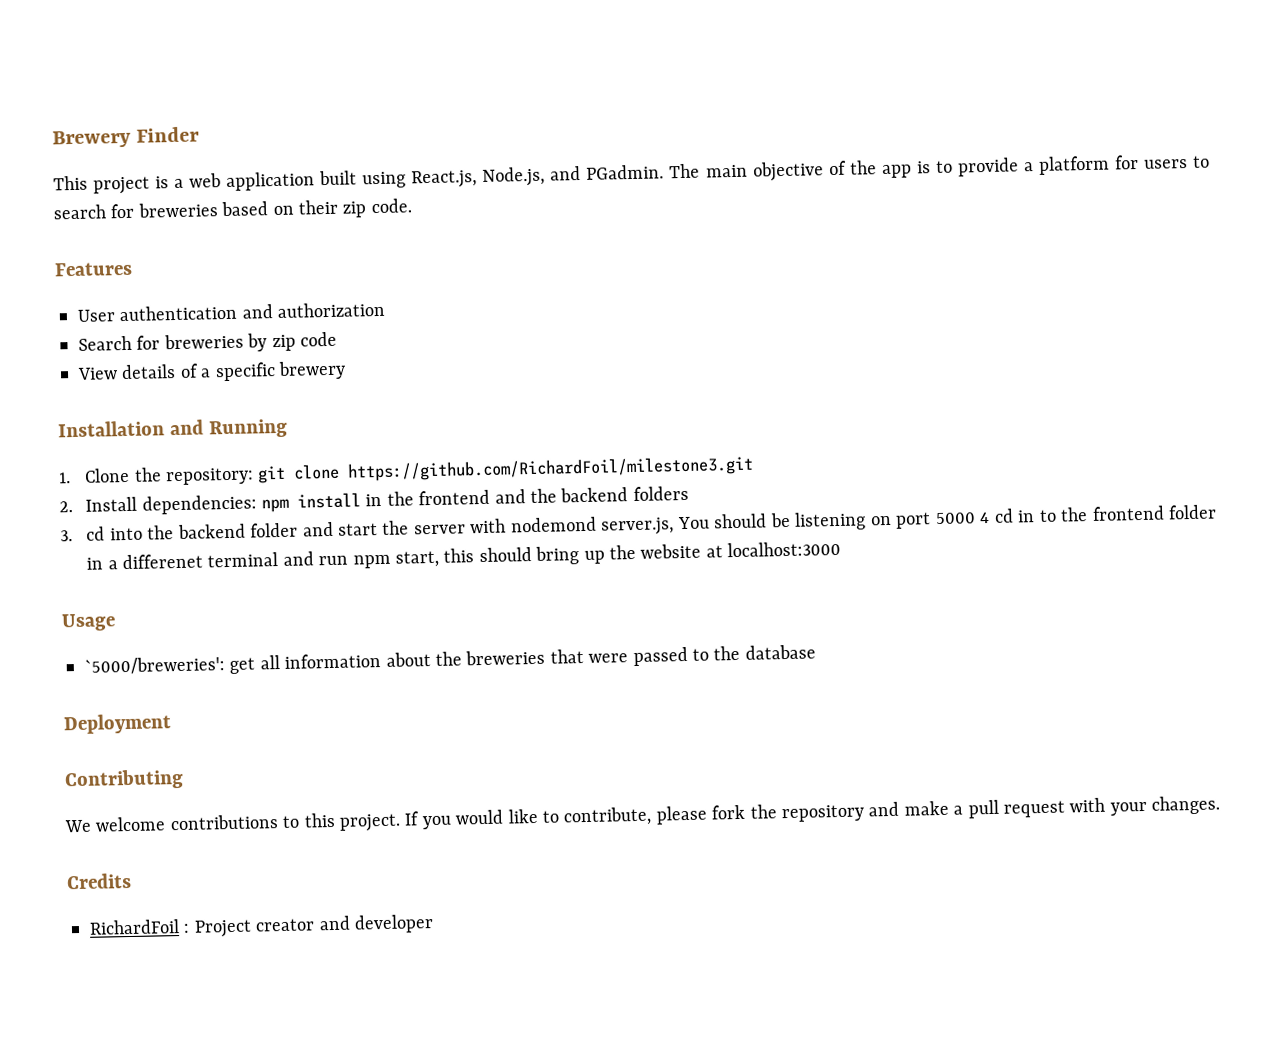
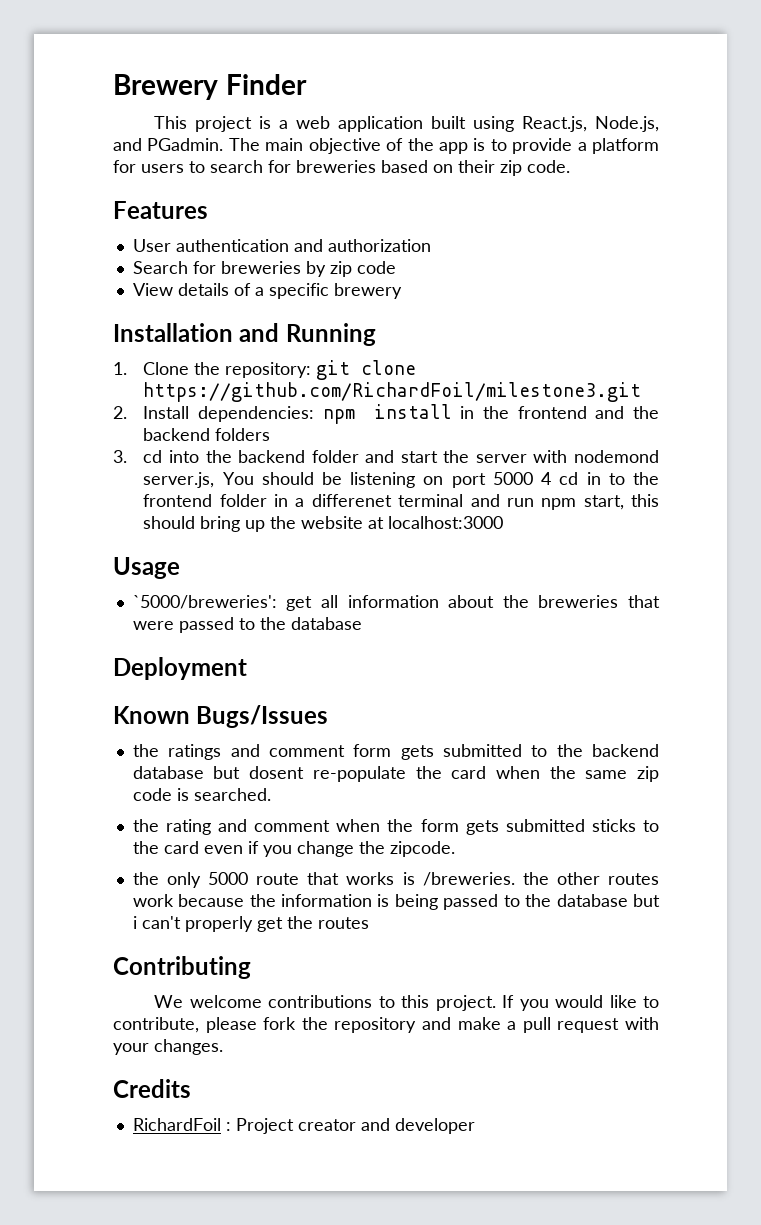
(172, 724) none -> [113,705,329,728] [132,744,659,760] [132,766,659,782] [132,788,271,801] [132,819,660,835] [132,841,455,857] [132,872,659,888] [132,894,661,910] [132,916,369,932] // Known Bugs/Issues // the ratings and comment form gets submitted to the backend database but dosent re-populate the card when the same zip code is searched. // the rating and comment when the form gets submitted sticks to the card even if you change the zipcode. // the only 5000 route that works is /breweries. the other routes work because the information is being passed to the database but i can't properly get the routes

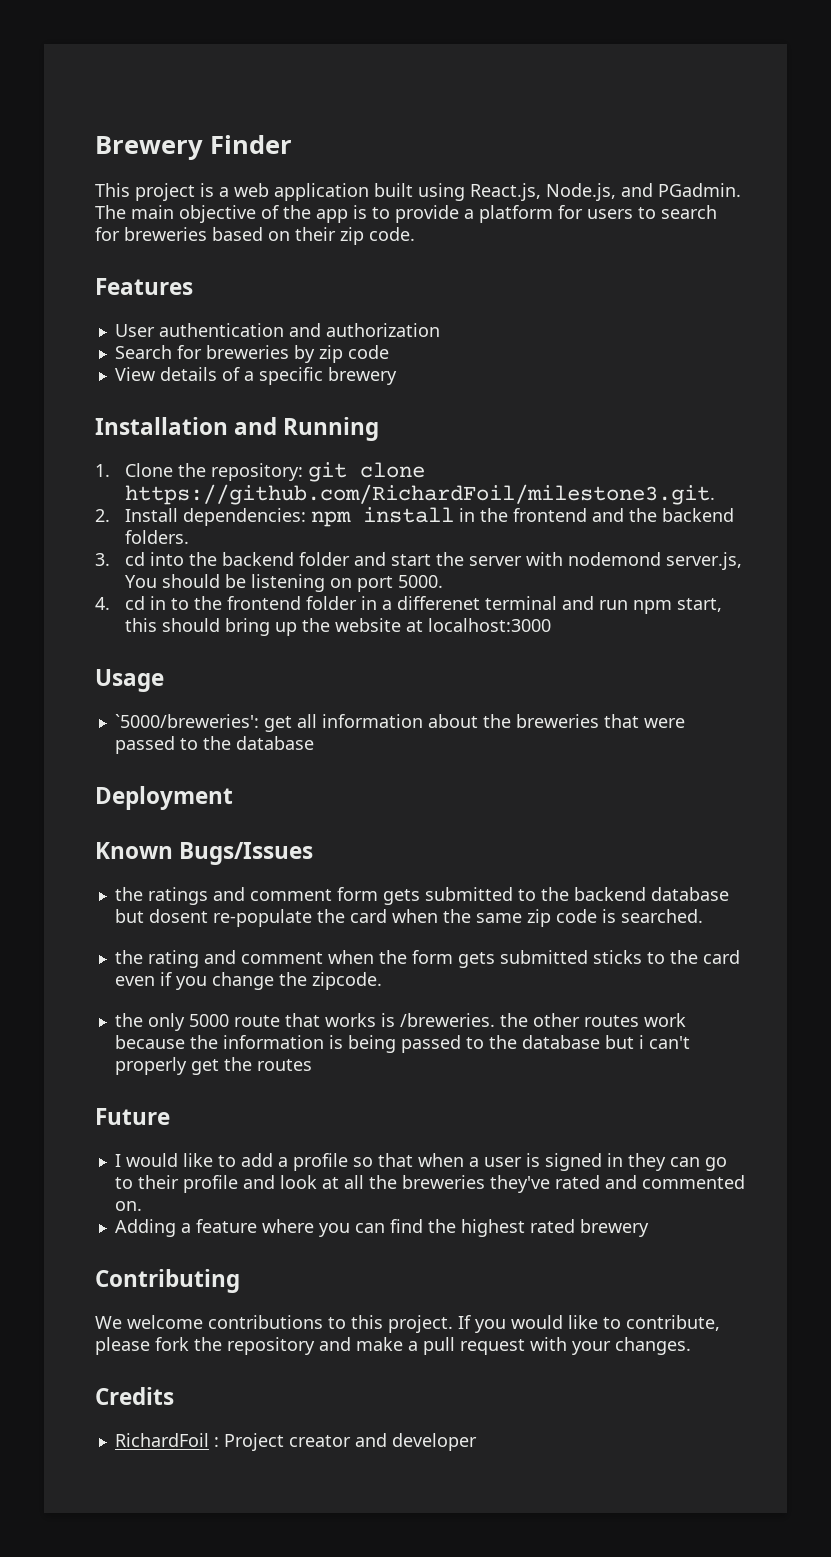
[143,382,642,402] https://github.com/RichardFoil/milestone3.git -> [125,484,716,505] https://github.com/RichardFoil/milestone3.git.
[215,428,271,441] folders -> [125,530,190,544] folders.
[492,472,552,485] 5000 4 -> [398,575,444,588] [95,597,110,610] 5000. // 4.
(369, 923) none -> [95,1108,170,1125] [114,1153,727,1171] [114,1175,745,1193] [114,1201,142,1211] [114,1219,649,1237] // Future // I would like to add a profile so that when a user is signed in they can go to their profile and look at all the breweries they've rated and commented on. // Adding a feature where you can find the highest rated brewery

